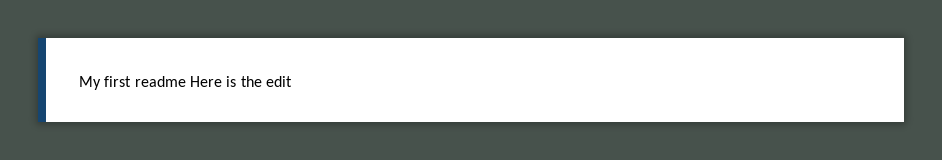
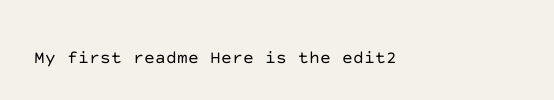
[265,76,292,87] edit -> [342,51,397,64] edit2

